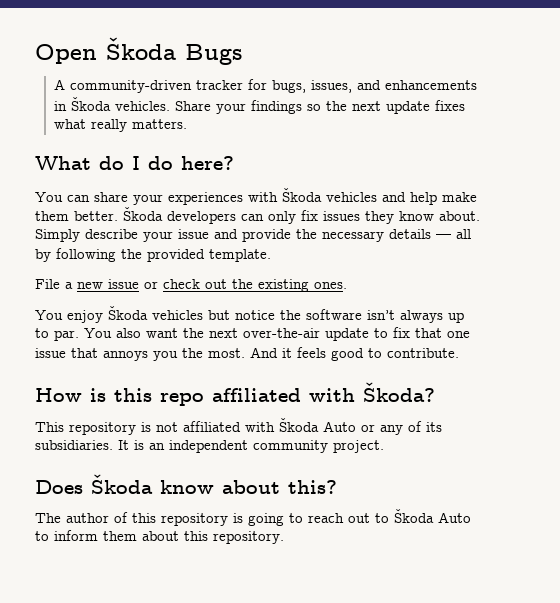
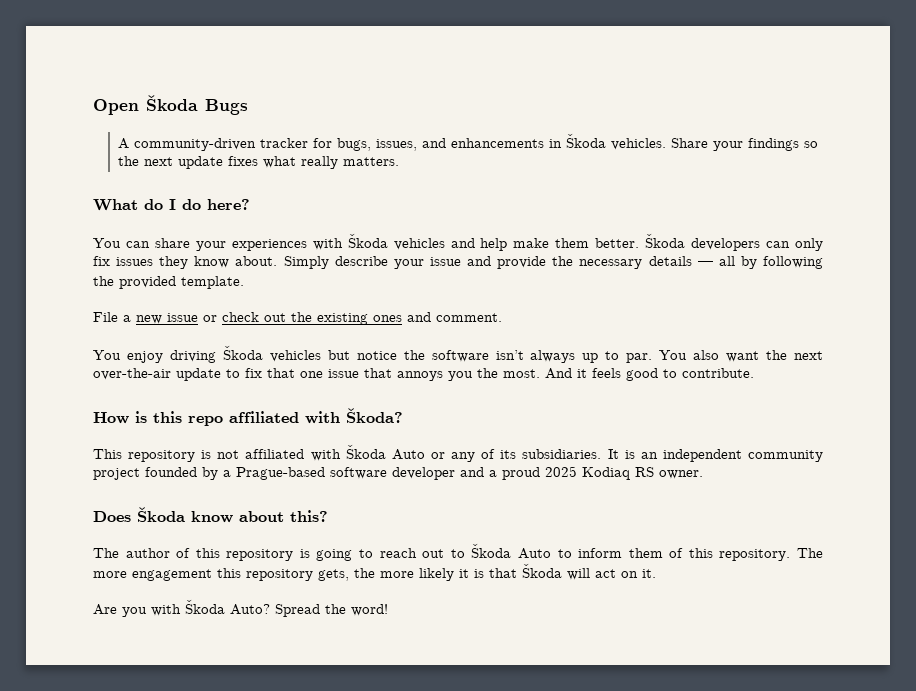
[314,282,347,289] ones. -> [373,312,502,322] ones and comment.
(103, 316) none -> [169,350,216,363] driving
[333,440,384,453] project. -> [93,466,703,480] project founded by a Prague-based software developer and a proud 2025 Kodiaq RS owner.
[142,531,179,541] about -> [669,548,684,558] of
(284, 537) none -> [796,548,823,558] [93,563,656,581] [93,599,388,617] The more engagement this repository gets, the more likely it is that Škoda will act on it. // Are you with Škoda Auto? Spread the word!

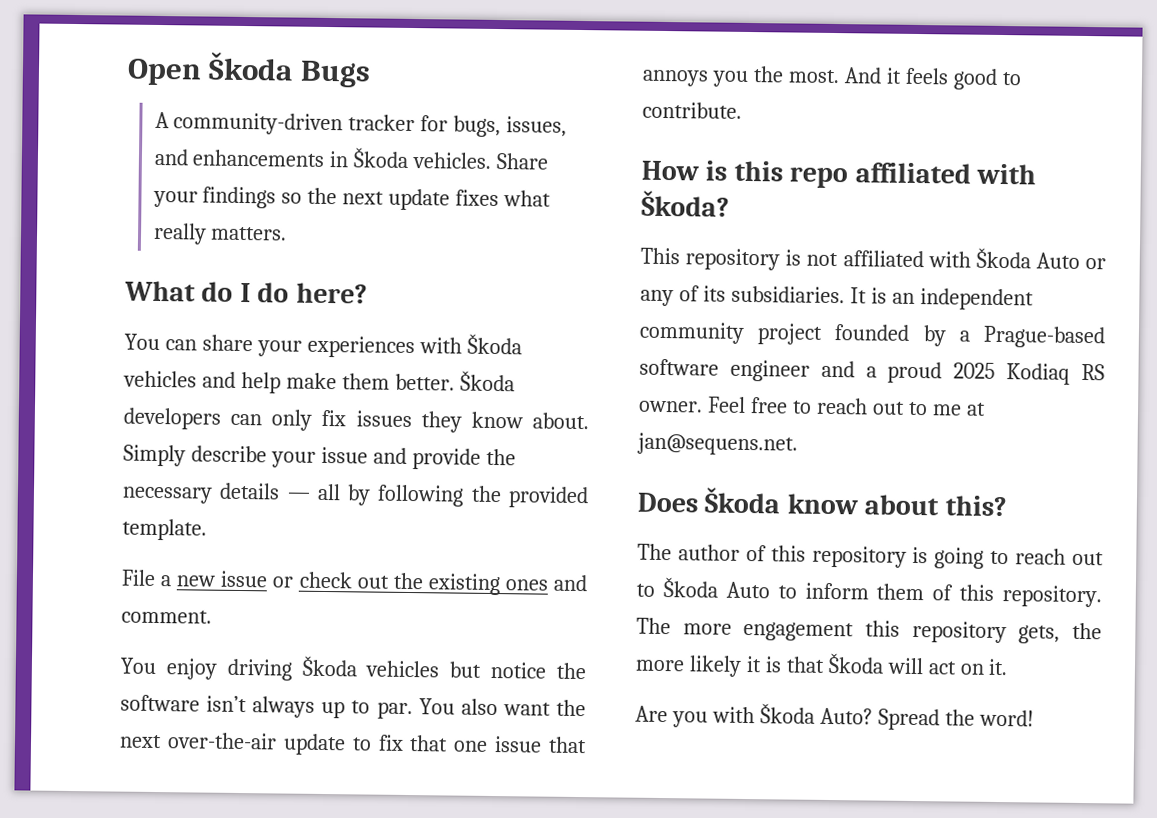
[392,467,455,480] developer -> [729,359,810,382] engineer
(703, 474) none -> [706,396,986,416] [637,432,798,456] Feel free to reach out to me at jan@sequens.net.

